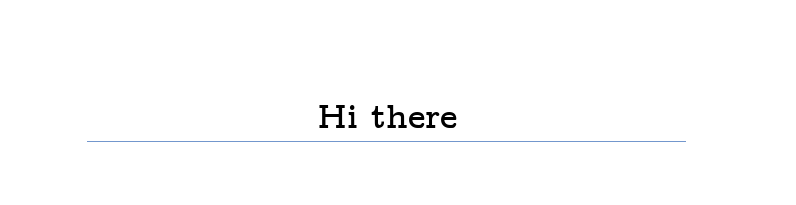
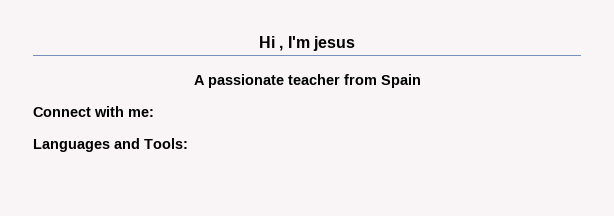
[370,105,457,128] there -> [279,36,355,51] [193,74,421,88] [33,106,154,117] [33,138,188,152] , I'm jesus // A passionate teacher from Spain // Connect with me: // Languages and Tools:

